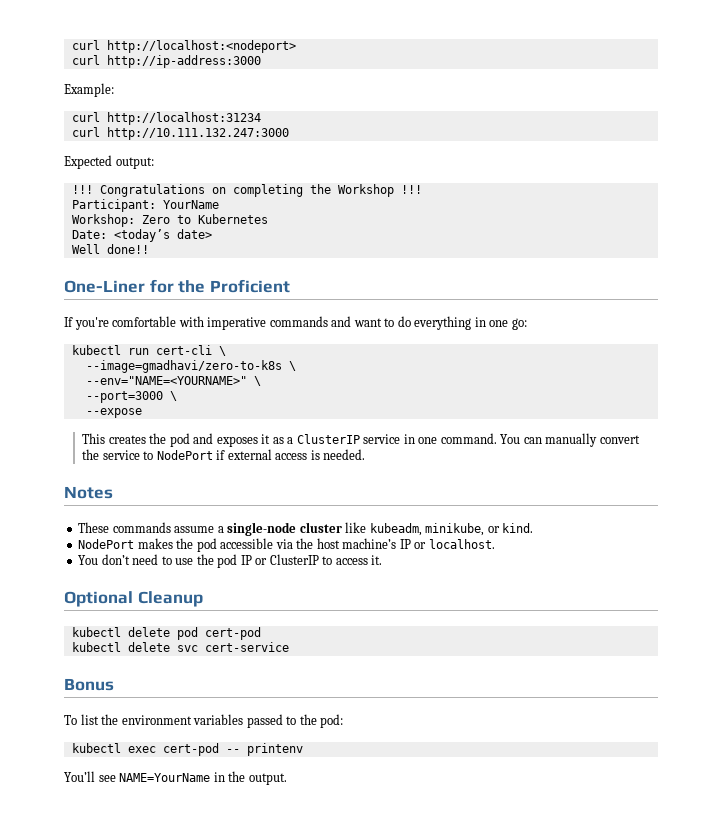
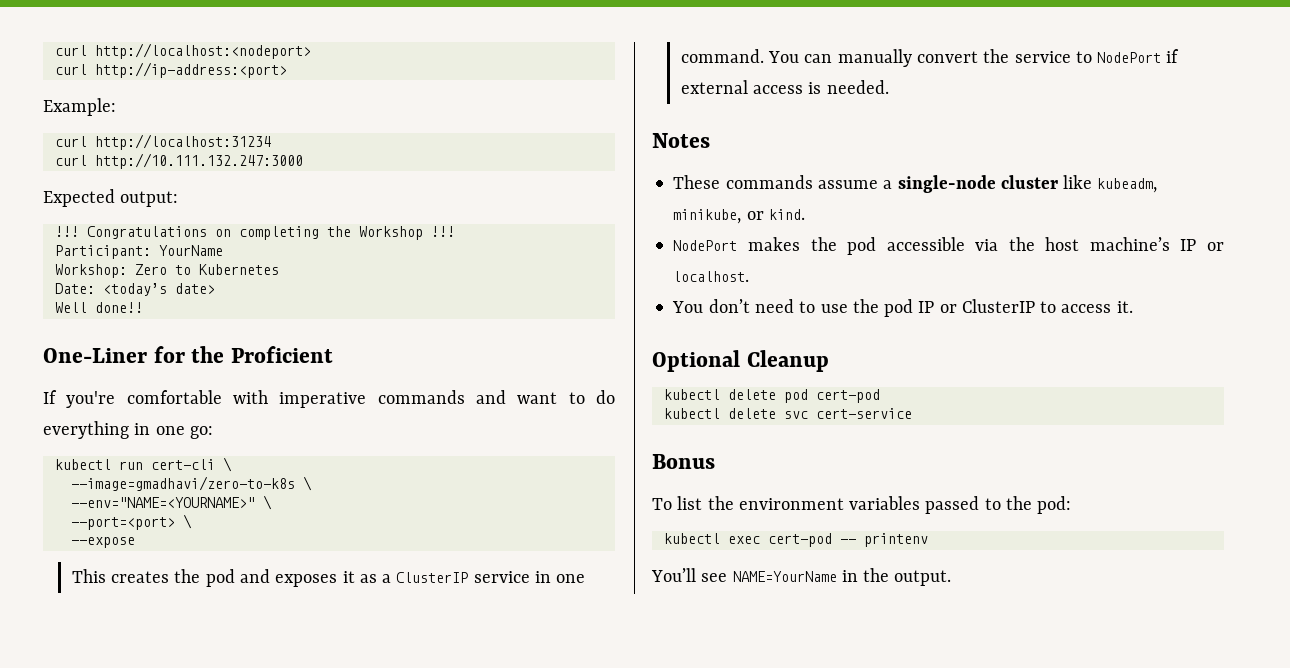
[106,55,261,68] http://ip-address:3000 -> [94,62,287,78] http://ip-address:<port>
[85,391,163,403] --port=3000 -> [70,517,175,530] --port=<port>

